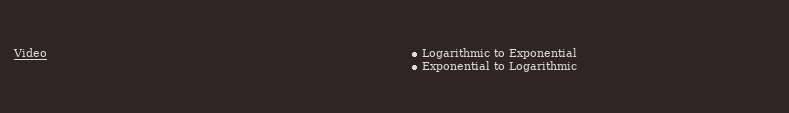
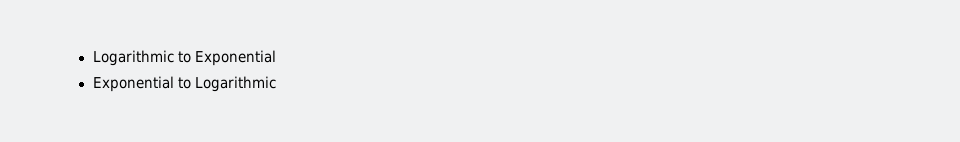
[13,48,47,57] Video // -> (92, 58) none

